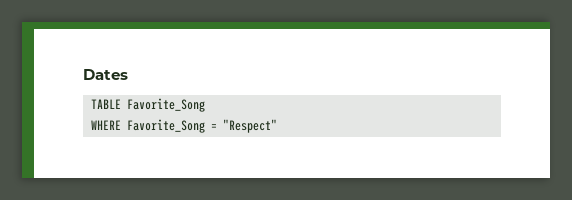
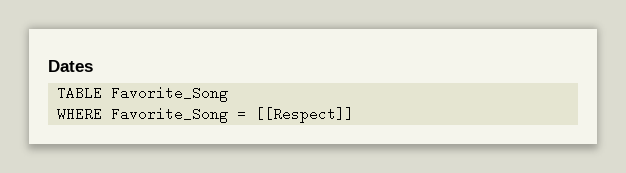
[223,119,278,133] "Respect" -> [254,107,354,123] [[Respect]]

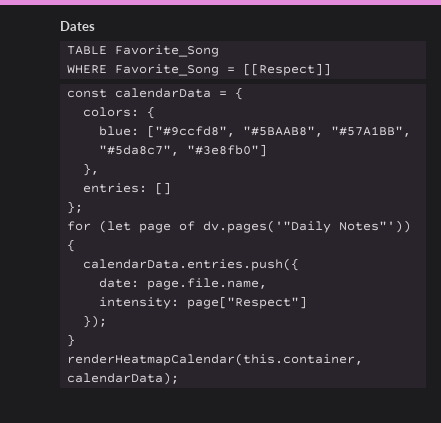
(354, 115) none -> [66,87,243,100] [82,106,155,119] [98,125,411,138] [98,144,267,157] [82,163,99,176] [82,182,171,195] [66,201,83,214] [66,220,411,233] [66,239,75,252] [82,258,299,271] [98,278,267,290] [98,296,307,309] [82,315,107,328] [66,334,75,347] [66,353,363,366] [66,372,179,385] // const calendarData = { // colors: { // blue: ["#9ccfd8", "#5BAAB8", "#57A1BB", "#5da8c7", "#3e8fb0"] // }, // entries: [] // }; // for (let page of dv.pages('"Daily Notes"')) { // calendarData.entries.push({ // date: page.file.name, // intensity: page["Respect"] // }); // } // renderHeatmapCalendar(this.container, calendarData);

